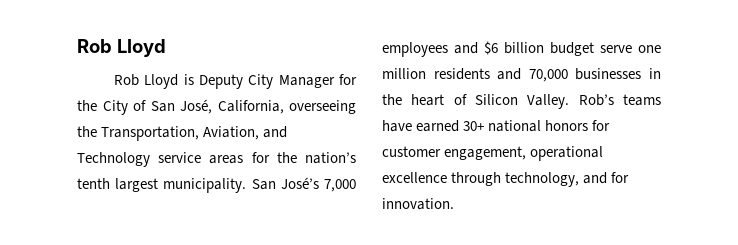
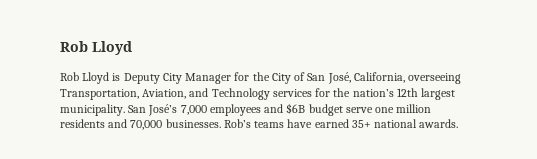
[77,126,97,137] the -> (462, 78) none
[158,152,244,164] service areas -> [272,89,312,97] services
[77,178,110,189] tenth -> [396,88,418,97] 12th
[484,41,544,55] $6 billion -> [286,103,306,114] $6B
[575,68,661,80] [382,94,661,109] [382,120,611,132] [382,146,604,161] [382,172,630,187] [382,198,454,210] businesses in the heart of Silicon Valley. Rob’s teams have earned 30+ national honors for customer engagement, operational excellence through technology, and for innovation. -> [165,119,459,128] businesses. Rob’s teams have earned 35+ national awards.

